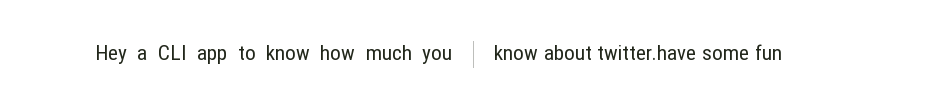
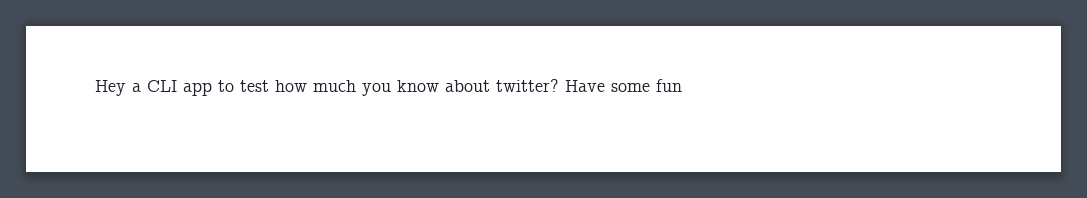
[265,45,310,60] know -> [240,80,269,92] test
[597,45,697,60] twitter.have -> [496,79,605,92] twitter? Have

